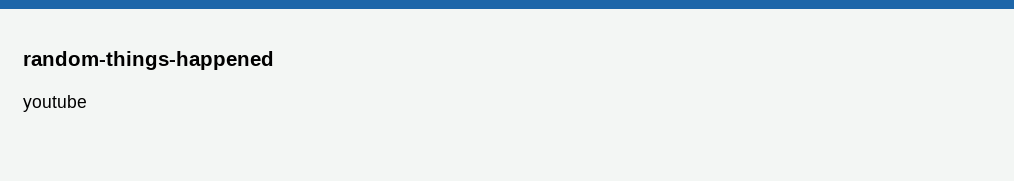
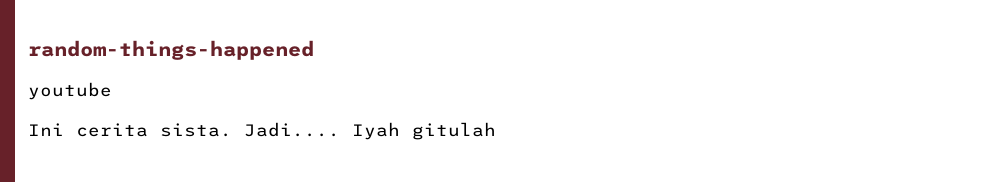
(87, 103) none -> [28,122,496,140] // Ini cerita sista. Jadi.... Iyah gitulah

